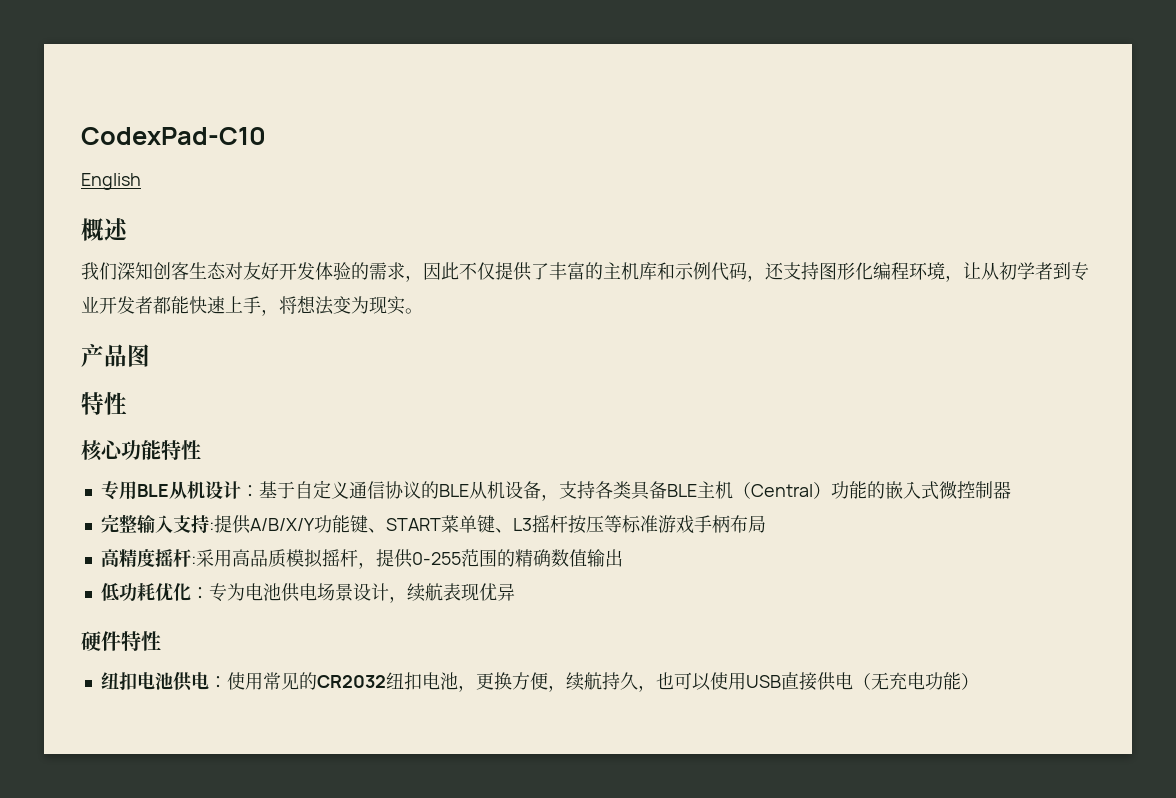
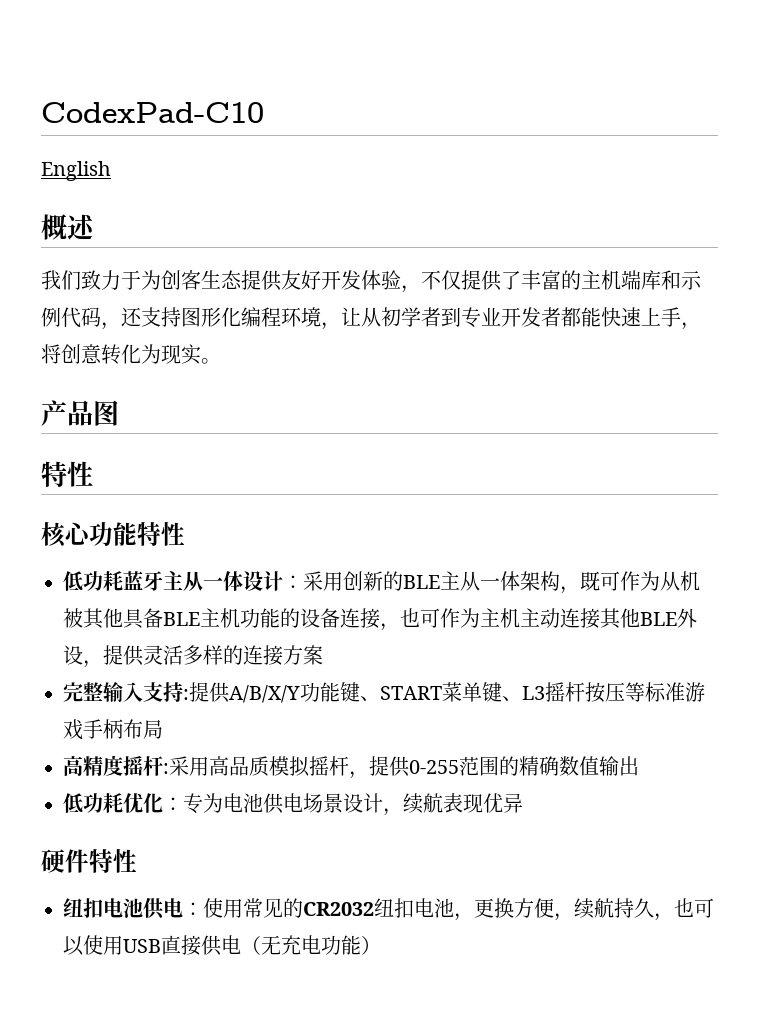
[117,262,153,280] 深知 -> [81,270,161,290] 致力于为
[225,262,243,280] 对 -> [241,270,282,291] 提供
[351,262,459,282] 的需求，因此 -> [401,285,421,293] ，
(639, 271) none -> [621,270,641,290] 端
[297,295,351,315] 想法变 -> [61,344,141,365] 创意转化
[100,480,1011,501] 专用BLE从机设计：基于自定义通信协议的BLE从机设备，支持各类具备BLE主机（Central）功能的嵌入式微控制器 -> [63,571,700,594] [63,608,697,631] [63,645,323,668] 低功耗蓝牙主从一体设计：采用创新的BLE主从一体架构，既可作为从机被其他具备BLE主机功能的设备连接，也可作为主机主动连接其他BLE外设，提供灵活多样的连接方案

